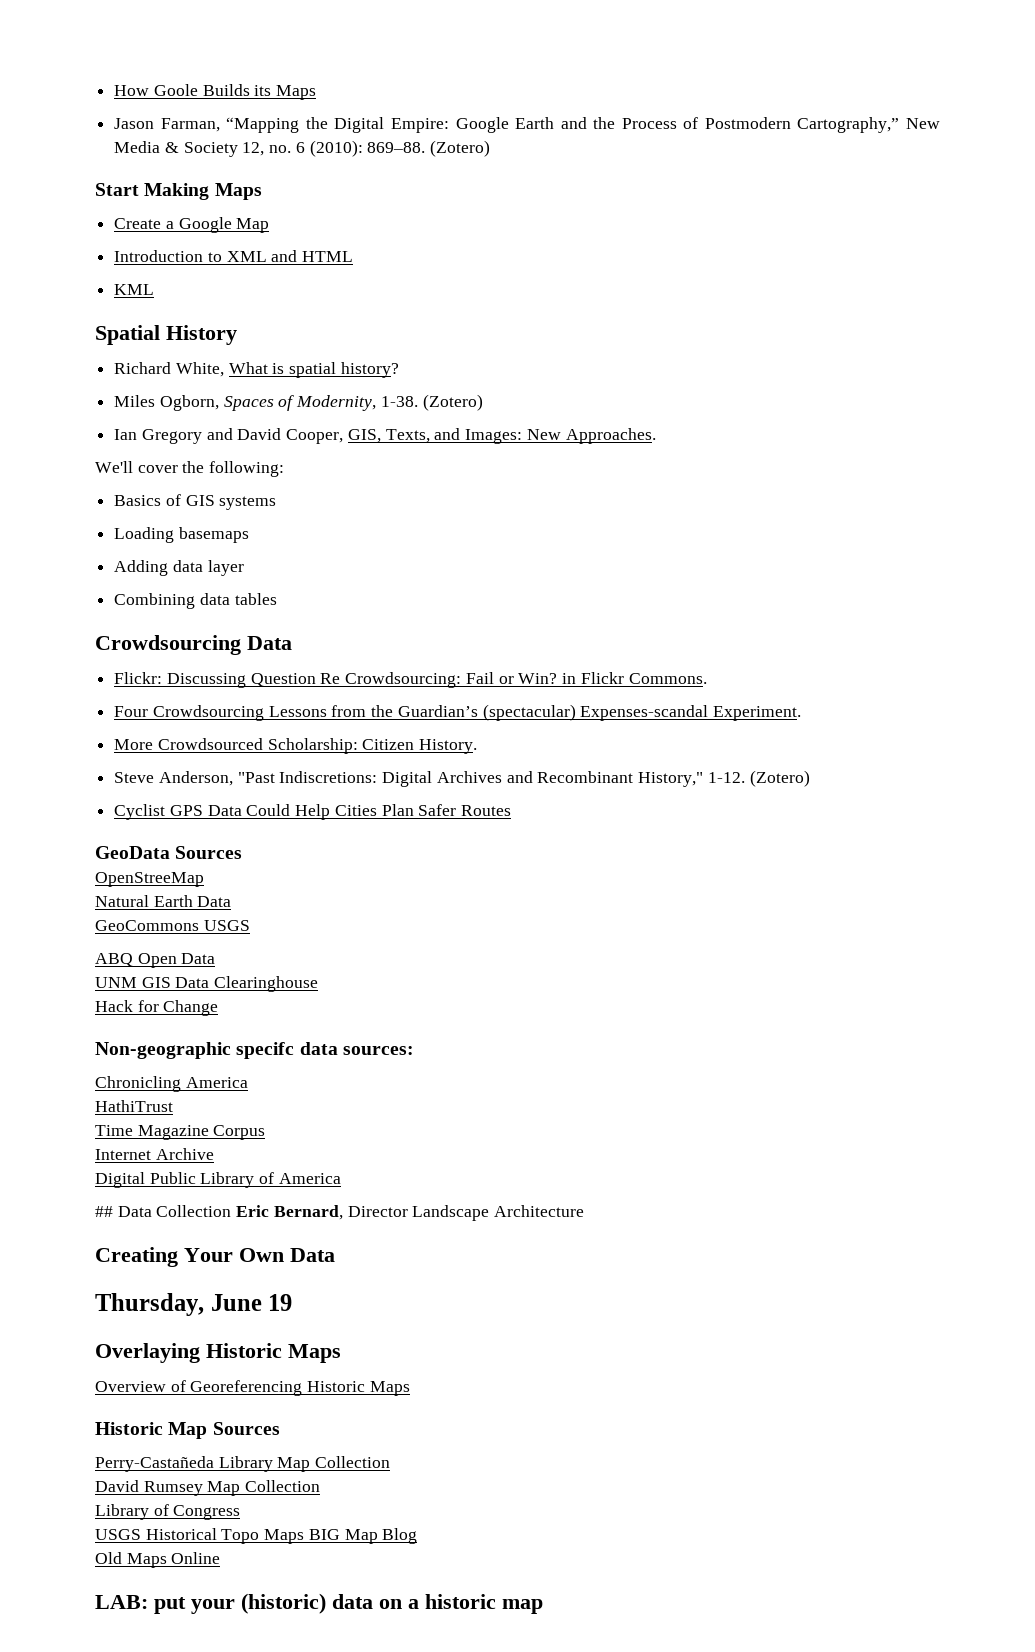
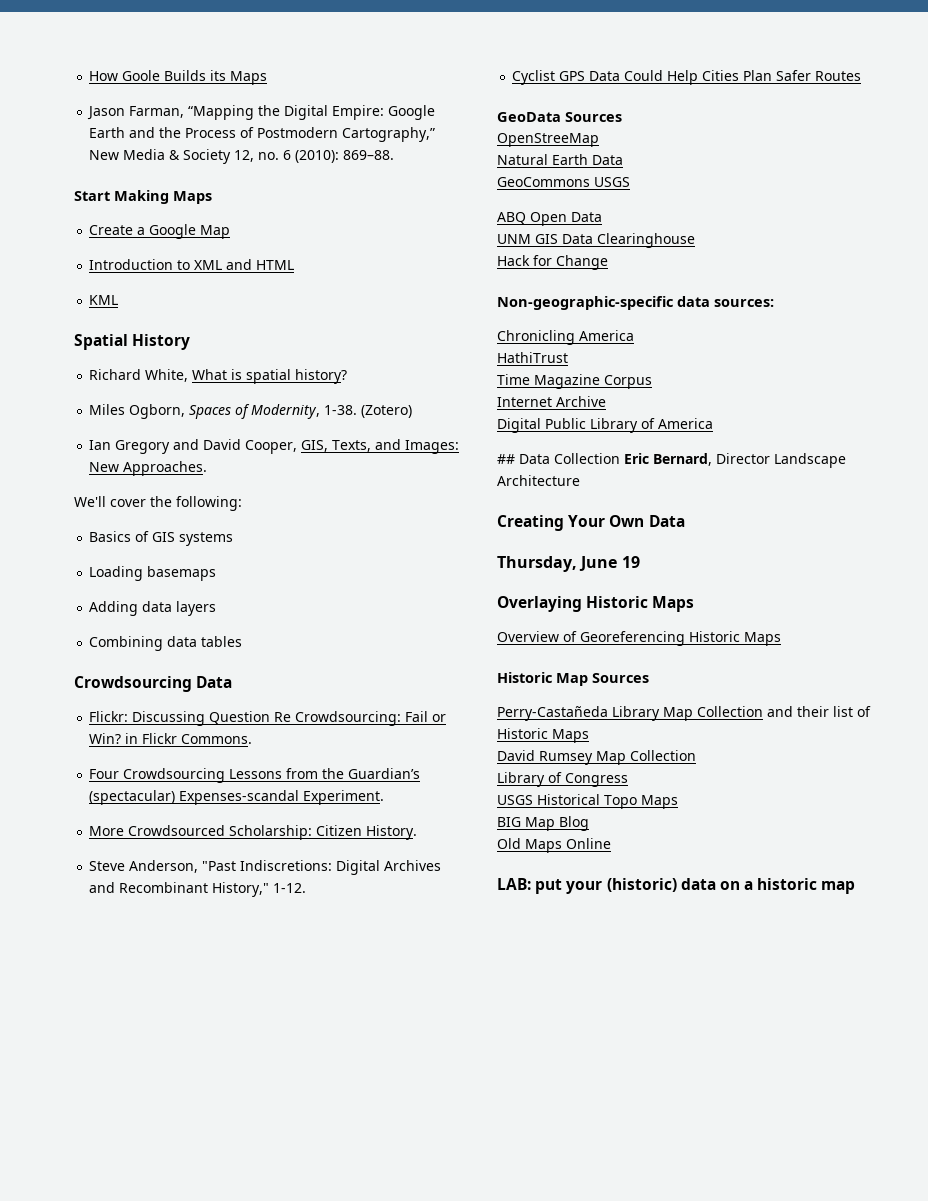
[430,140,491,157] (Zotero) -> (395, 155) none
[207,560,244,576] layer -> [176,601,217,616] layers
[749,770,810,787] (Zotero) -> (307, 888) none
[95,1042,295,1059] Non-geographic specifc -> [497,296,673,310] Non-geographic-specific
(391, 1462) none -> [767,706,871,717] [497,728,589,743] and their list of Historic Maps
(305, 1536) none -> (678, 802) //

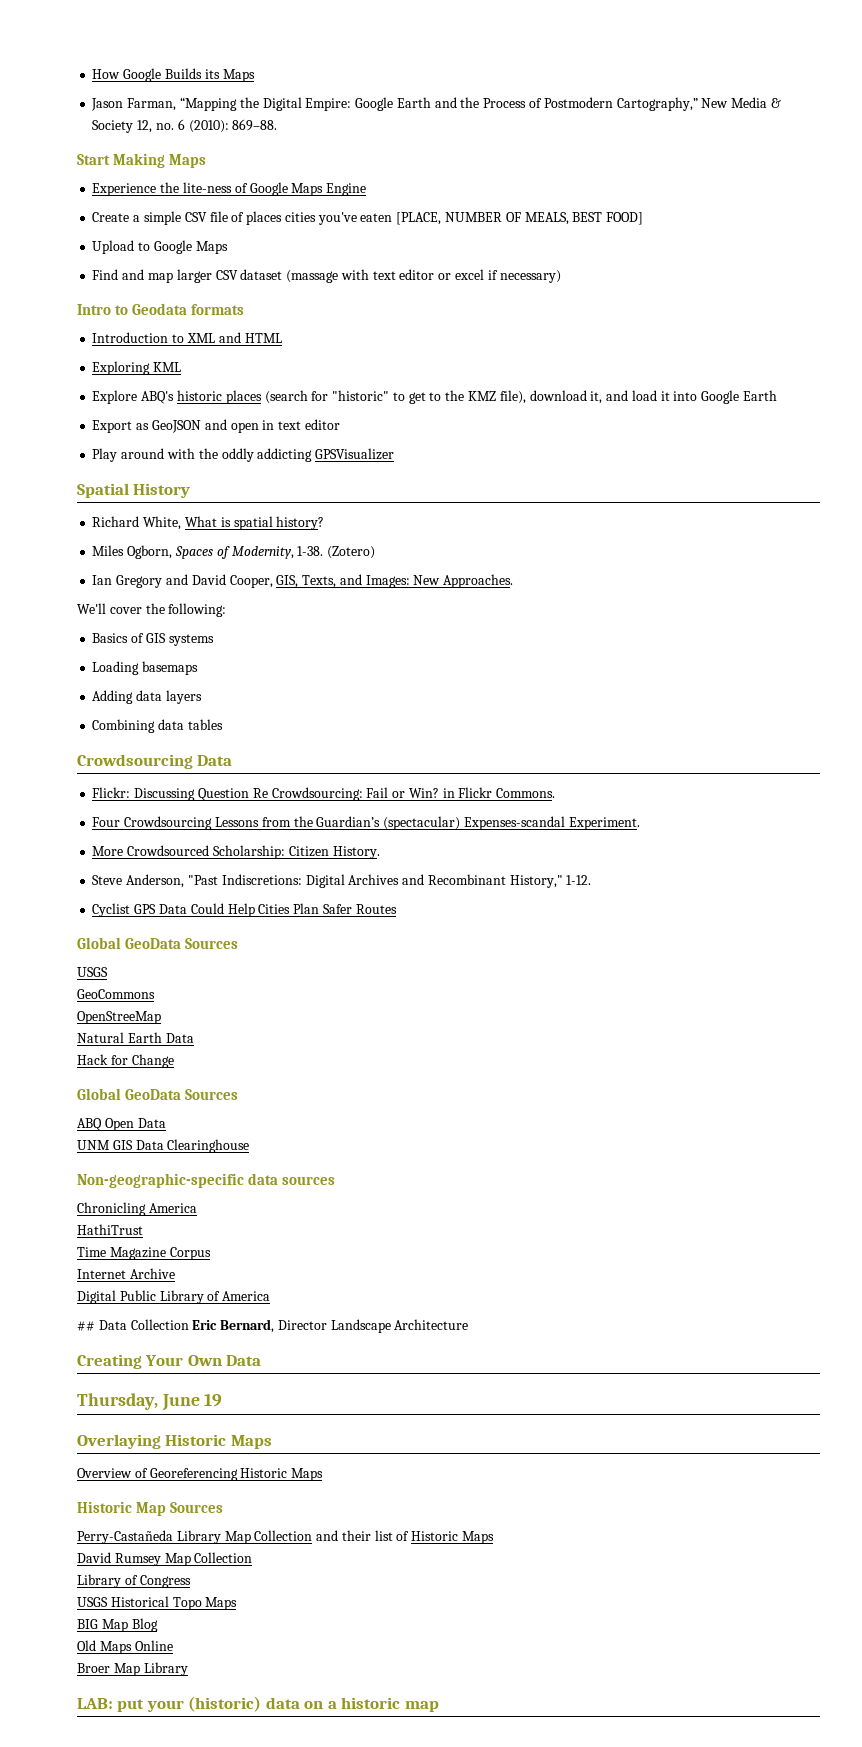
[122,70,161,81] Goole -> [123,68,162,82] Google
[89,224,231,239] Create a Google Map -> [92,182,367,196] [92,211,644,225] [92,240,228,254] [92,269,561,283] [77,303,245,315] Experience the lite-ness of Google Maps Engine // Create a simple CSV file of places cities you've eaten [PLACE, NUMBER OF MEALS, BEST FOOD] // Upload to Google Maps // Find and map larger CSV dataset (massage with text editor or excel if necessary) // Intro to Geodata formats
(295, 265) none -> [92,361,151,375] Exploring
(119, 300) none -> [92,390,777,404] [92,419,340,433] [92,448,395,462] // Explore ABQ's historic places (search for "historic" to get to the KMZ file), download it, and load it into Google Earth // Export as GeoJSON and open in text editor // Play around with the oddly addicting GPSVisualizer
[497,112,622,122] GeoData Sources -> [77,937,239,949] [77,967,108,977] [77,989,155,999] Global GeoData Sources // USGS // GeoCommons
[497,177,630,187] GeoCommons USGS -> [77,1054,174,1068] [77,1088,239,1100] Hack for Change // Global GeoData Sources
[497,255,608,270] // Hack for Change -> (250, 1146) none
[714,299,774,307] sources: -> [282,1176,336,1185] sources
(611, 843) none -> [77,1662,188,1676] // Broer Map Library

